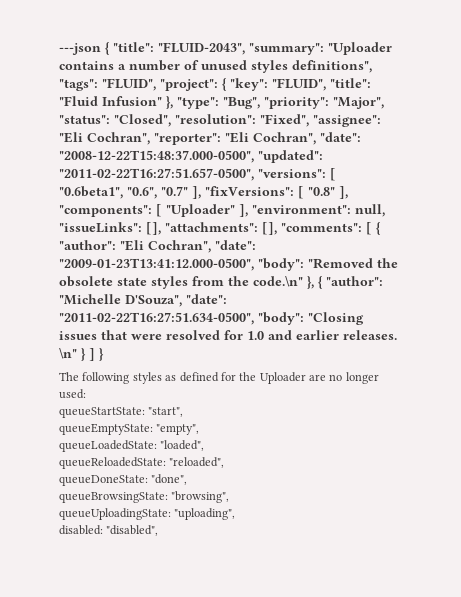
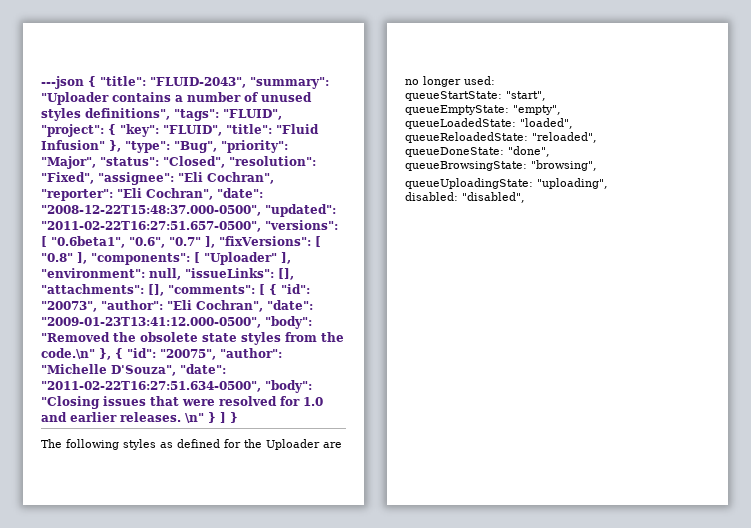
(381, 228) none -> [281,284,310,294] [41,301,97,312] "id": "20073",
(323, 282) none -> [127,348,216,360] "id": "20075",

